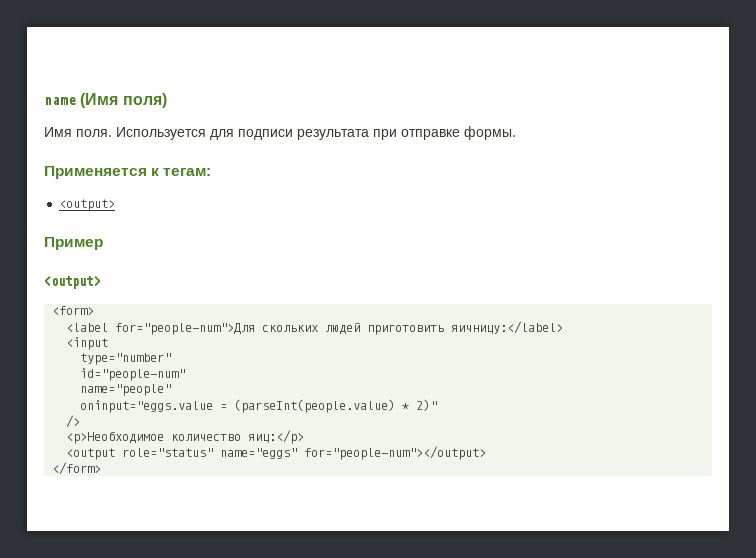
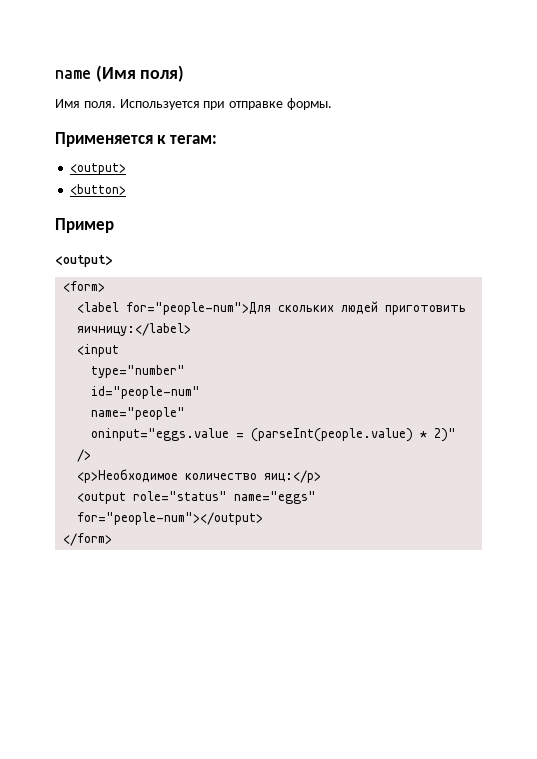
[210,129,369,140] для подписи результата -> (200, 104) none
(116, 205) none -> [70,184,127,195] // <button>

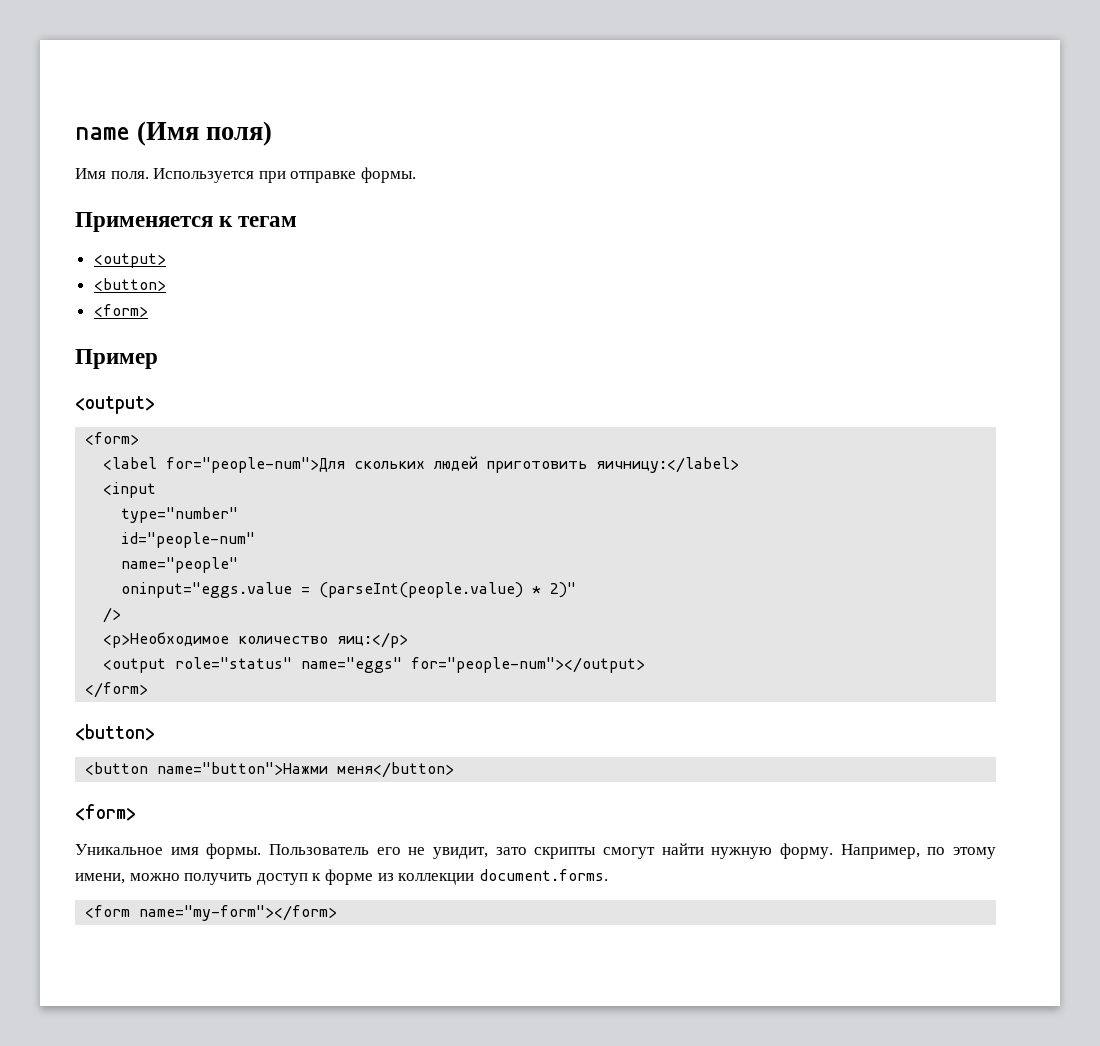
[169,135,217,144] тегам: -> [238,216,298,227] тегам
(127, 189) none -> [93,304,148,317] // <form>
(113, 539) none -> [75,724,155,741] [85,762,455,778] [75,804,136,821] [75,843,996,859] [75,869,608,885] [85,905,338,921] // <button> // <button name="button">Нажми меня</button> // <form> // Уникальное имя формы. Пользователь его не увидит, зато скрипты смогут найти нужную форму. Например, по этому имени, можно получить доступ к форме из коллекции document.forms. // <form name="my-form"></form>

